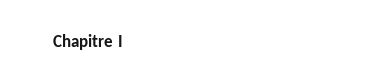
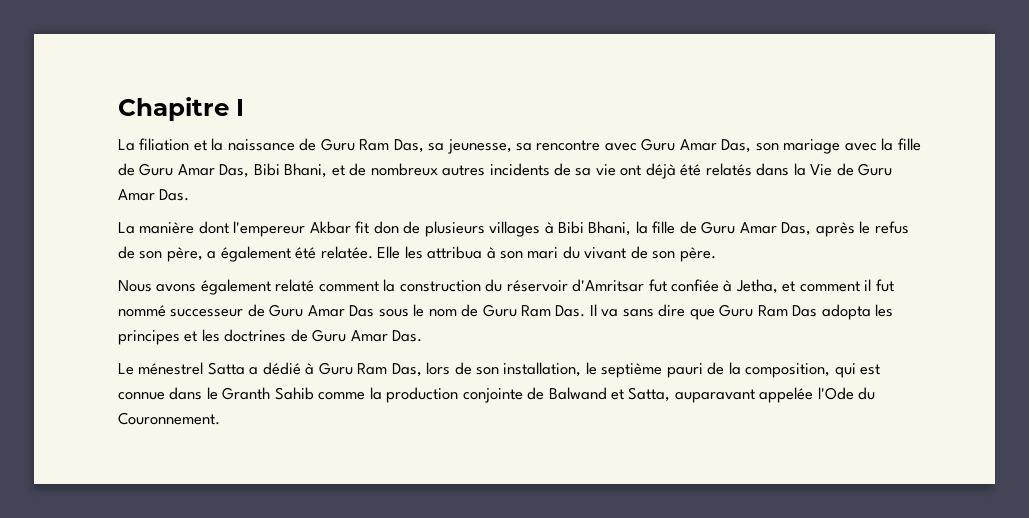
(123, 41) none -> [118,138,921,154] [118,163,893,179] [118,189,190,201] [118,221,909,237] [118,246,716,262] [118,279,894,295] [118,304,894,320] [118,329,423,345] [118,362,881,378] [118,387,876,403] [118,412,220,425] // La filiation et la naissance de Guru Ram Das, sa jeunesse, sa rencontre avec Guru Amar Das, son mariage avec la fille de Guru Amar Das, Bibi Bhani, et de nombreux autres incidents de sa vie ont déjà été relatés dans la Vie de Guru Amar Das. // La manière dont l'empereur Akbar fit don de plusieurs villages à Bibi Bhani, la fille de Guru Amar Das, après le refus de son père, a également été relatée. Elle les attribua à son mari du vivant de son père. // Nous avons également relaté comment la construction du réservoir d'Amritsar fut confiée à Jetha, et comment il fut nommé successeur de Guru Amar Das sous le nom de Guru Ram Das. Il va sans dire que Guru Ram Das adopta les principes et les doctrines de Guru Amar Das. // Le ménestrel Satta a dédié à Guru Ram Das, lors de son installation, le septième pauri de la composition, qui est connue dans le Granth Sahib comme la production conjointe de Balwand et Satta, auparavant appelée l'Ode du Couronnement.

